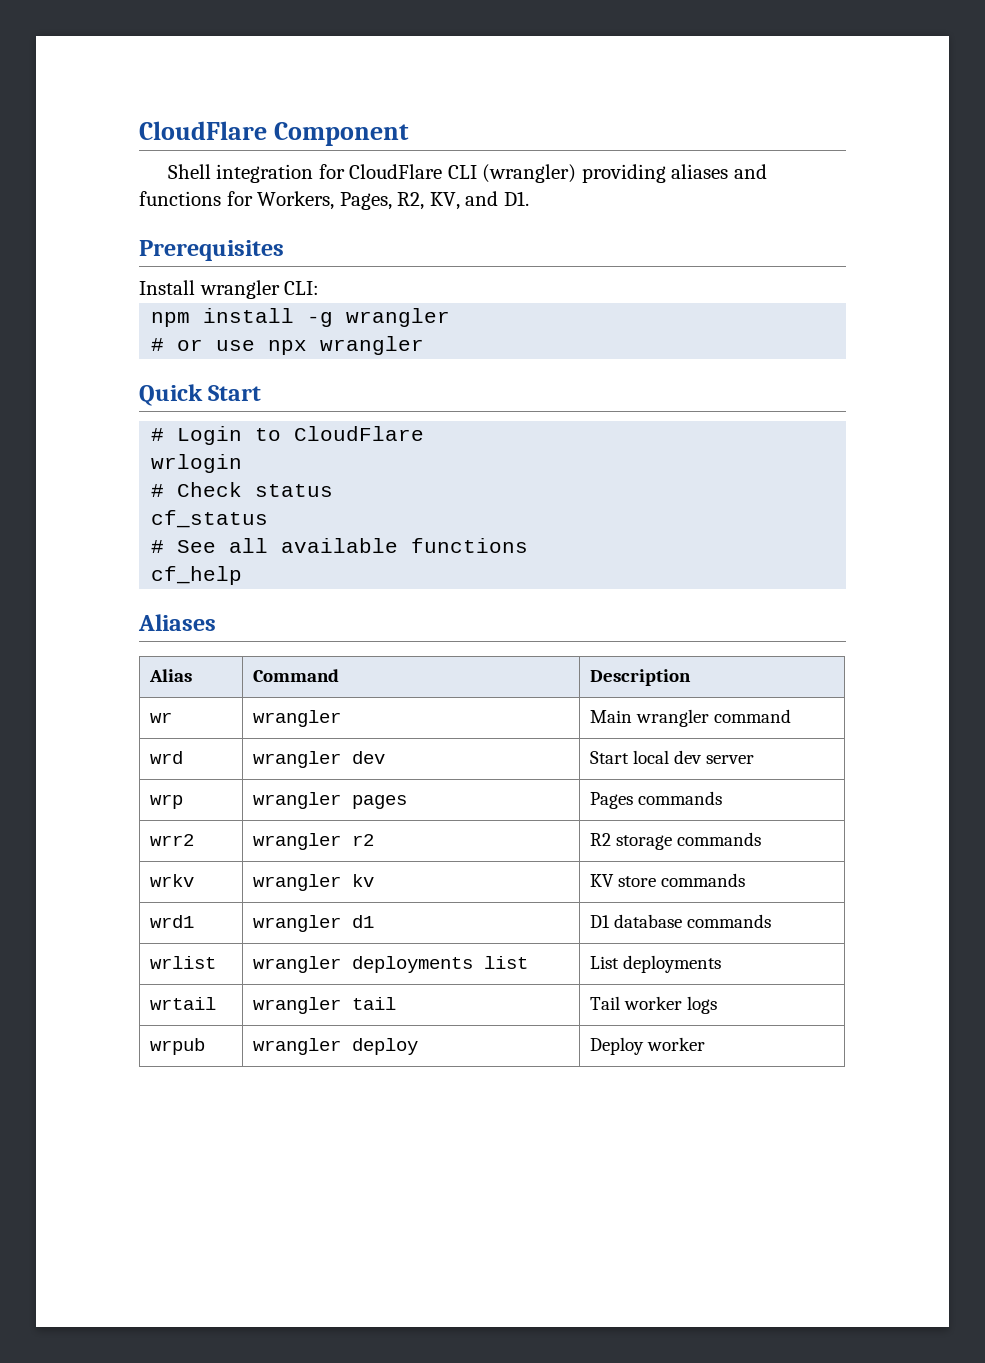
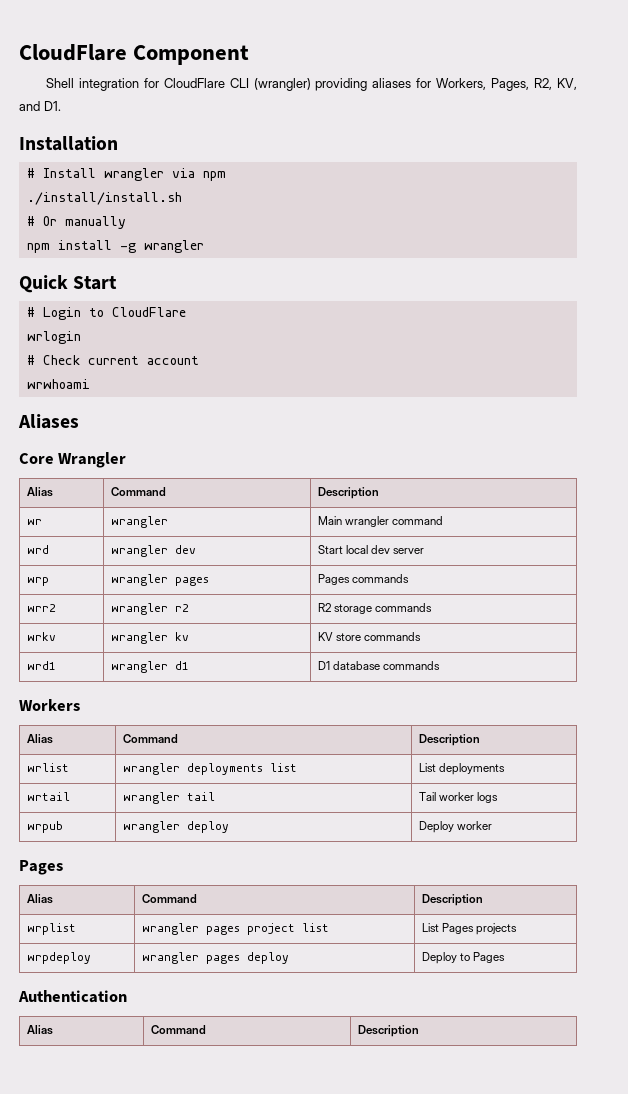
[733,164,767,179] [139,191,221,206] and functions -> (412, 83) none
[139,240,284,261] [139,280,320,299] Prerequisites // Install wrangler CLI: -> [19,136,118,151] [26,168,226,181] [26,192,182,205] [26,216,126,229] Installation // # Install wrangler via npm // ./install/install.sh // # Or manually
[151,336,425,355] // # or use npx wrangler -> (204, 246) none
[255,484,334,497] [151,510,269,528] [151,538,529,553] [151,566,243,585] status // cf_status // # See all available functions // cf_help -> [87,356,199,365] [26,379,90,389] current account // wrwhoami
(216, 622) none -> [19,452,127,468] // Core Wrangler
(771, 921) none -> [19,699,80,711] [27,734,54,744] [123,734,179,743] [419,734,481,746] // Workers // Alias | Command | Description
(705, 1044) none -> [19,860,63,875] [27,894,54,904] [142,894,198,903] [422,894,484,906] [27,923,77,935] [142,923,330,935] [422,923,518,935] [27,952,92,964] [142,952,290,964] [422,952,506,964] [18,990,127,1003] [27,1025,54,1035] [151,1025,207,1034] [358,1025,420,1037] // Pages // Alias | Command | Description // wrplist | wrangler pages project list | List Pages projects // wrpdeploy | wrangler pages deploy | Deploy to Pages // Authentication // Alias | Command | Description

